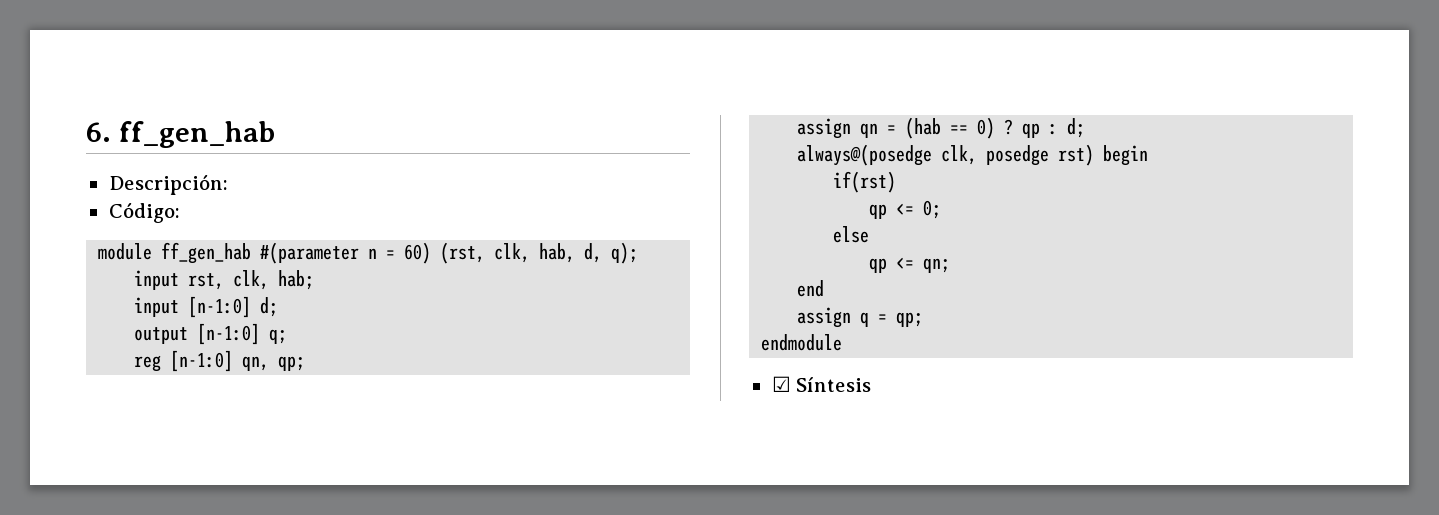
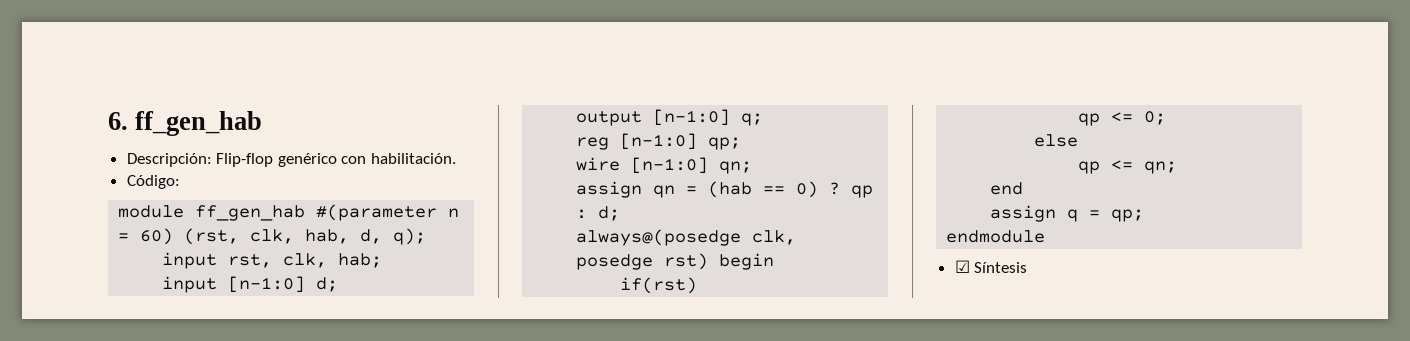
(228, 184) none -> [216,153,457,167] Flip-flop genérico con habilitación.
[242,356,306,371] qn, qp; -> [708,137,742,150] [576,157,753,174] qp; // wire [n-1:0] qn;

